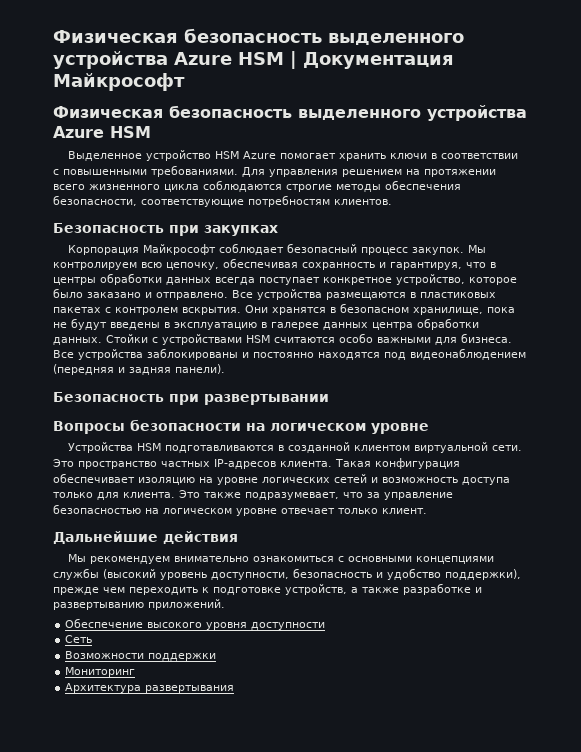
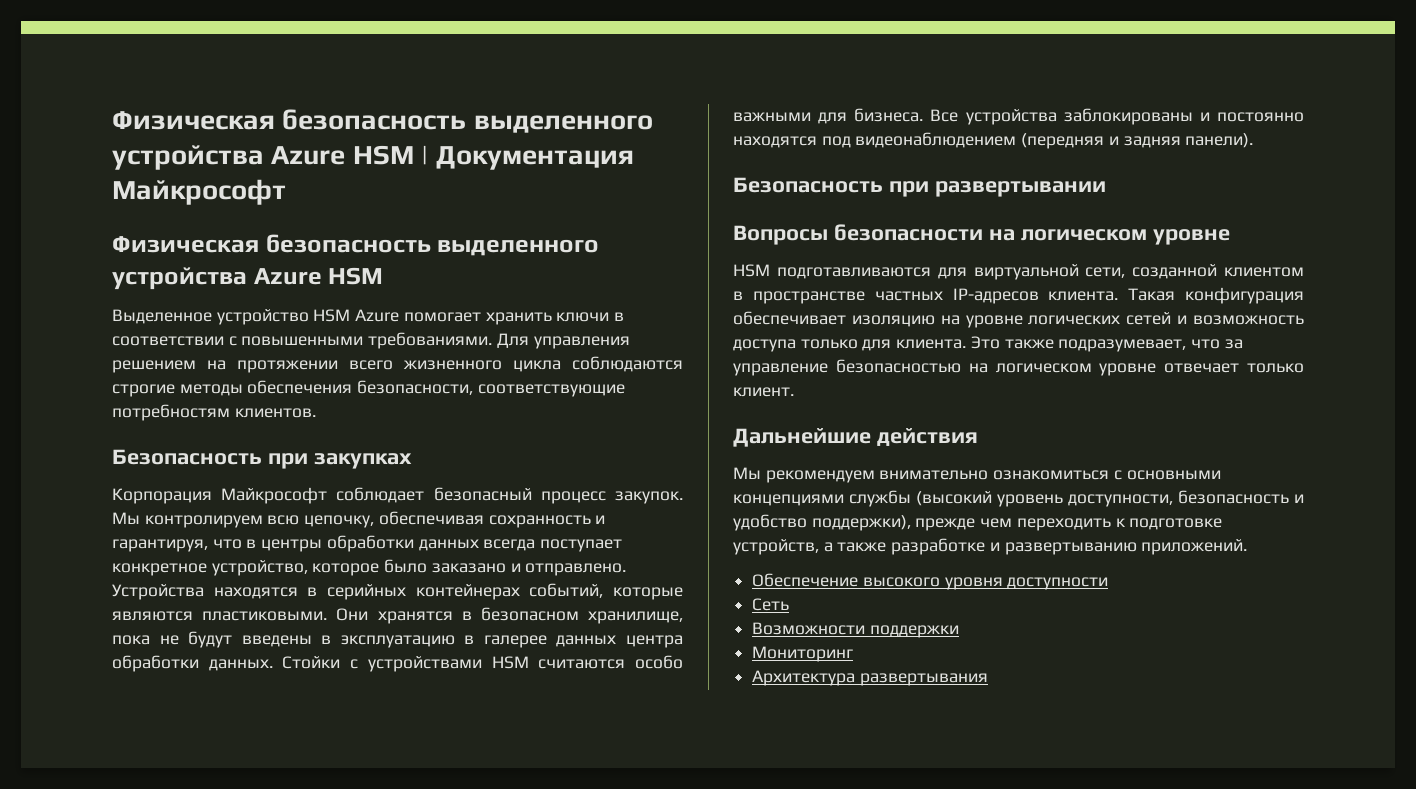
[232,289,496,300] [53,307,241,315] Все устройства размещаются в пластиковых пакетах с контролем вскрытия. -> [112,583,683,600] [112,611,328,621] Устройства находятся в серийных контейнерах событий, которые являются пластиковыми.
[68,442,134,453] Устройства -> (1230, 237) none
[278,442,523,453] [53,459,157,469] в созданной клиентом виртуальной сети. Это пространство -> [937,264,1304,280] [733,291,865,304] для виртуальной сети, созданной клиентом в пространстве

